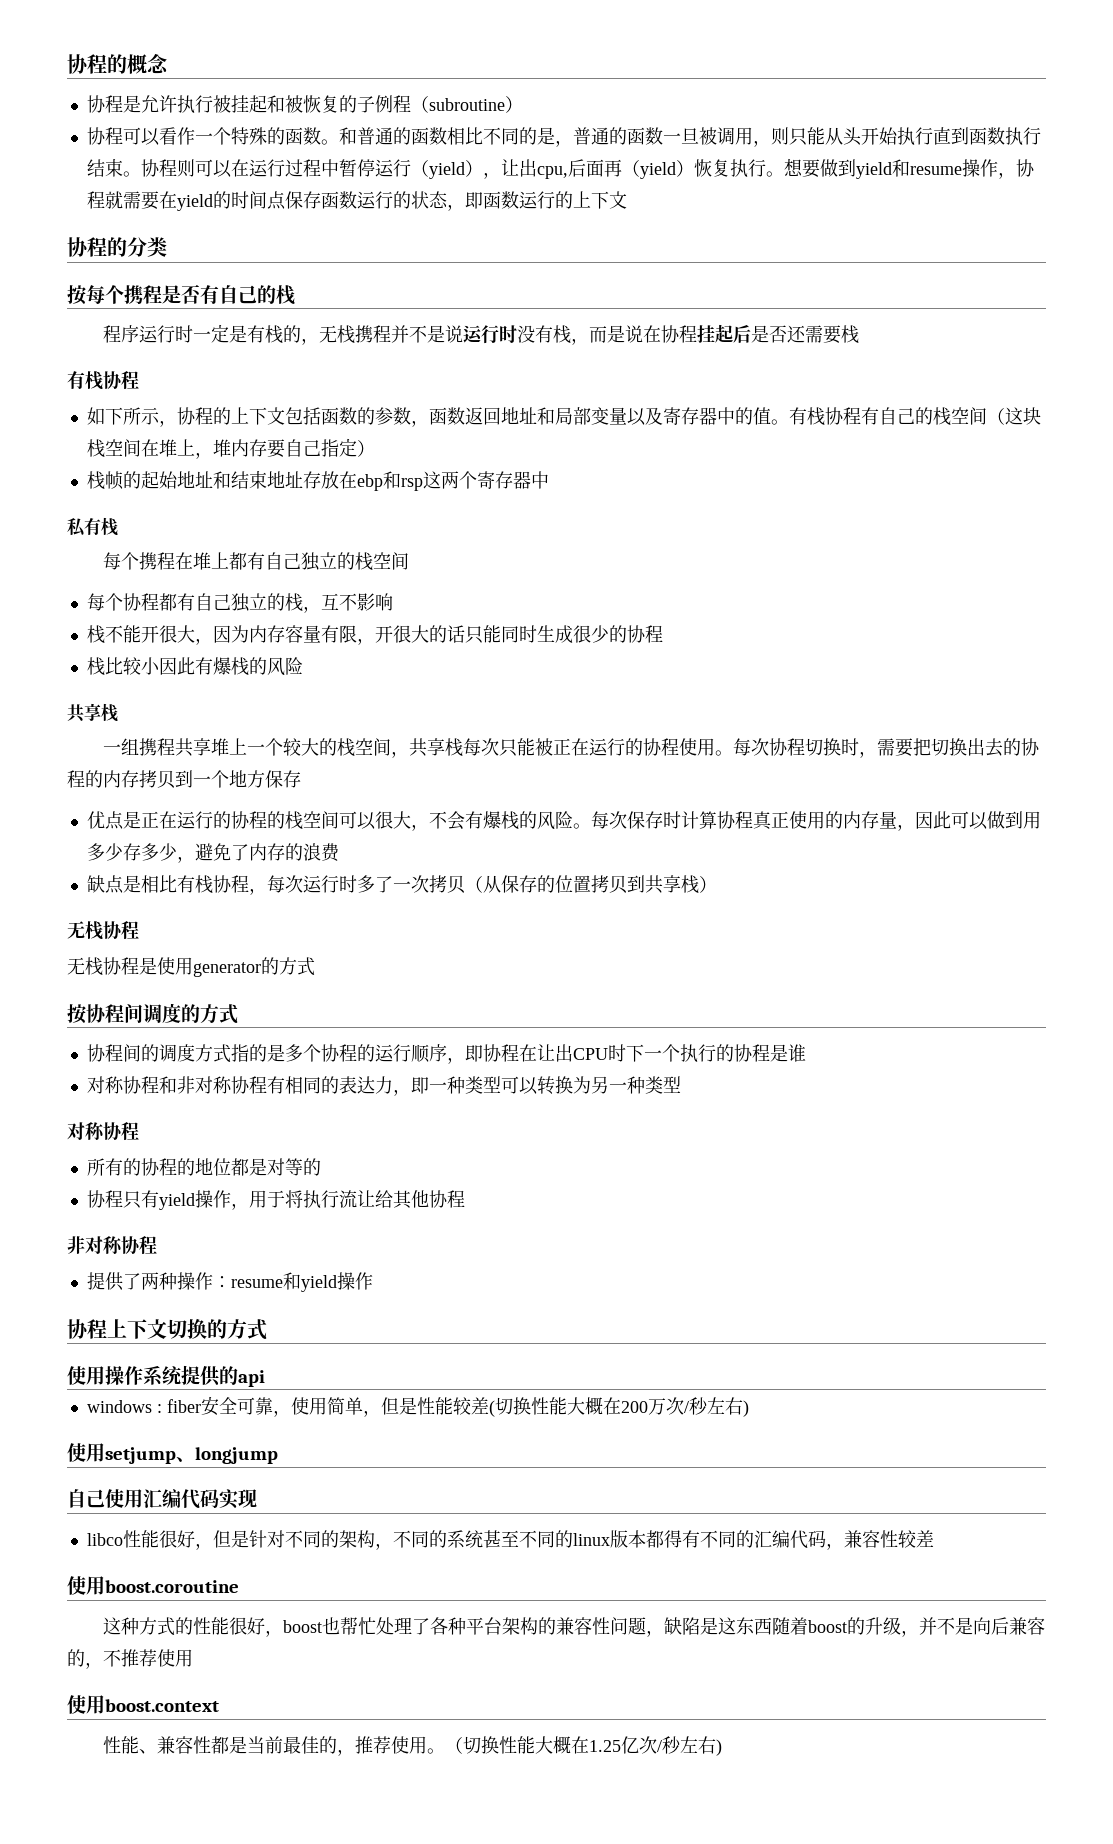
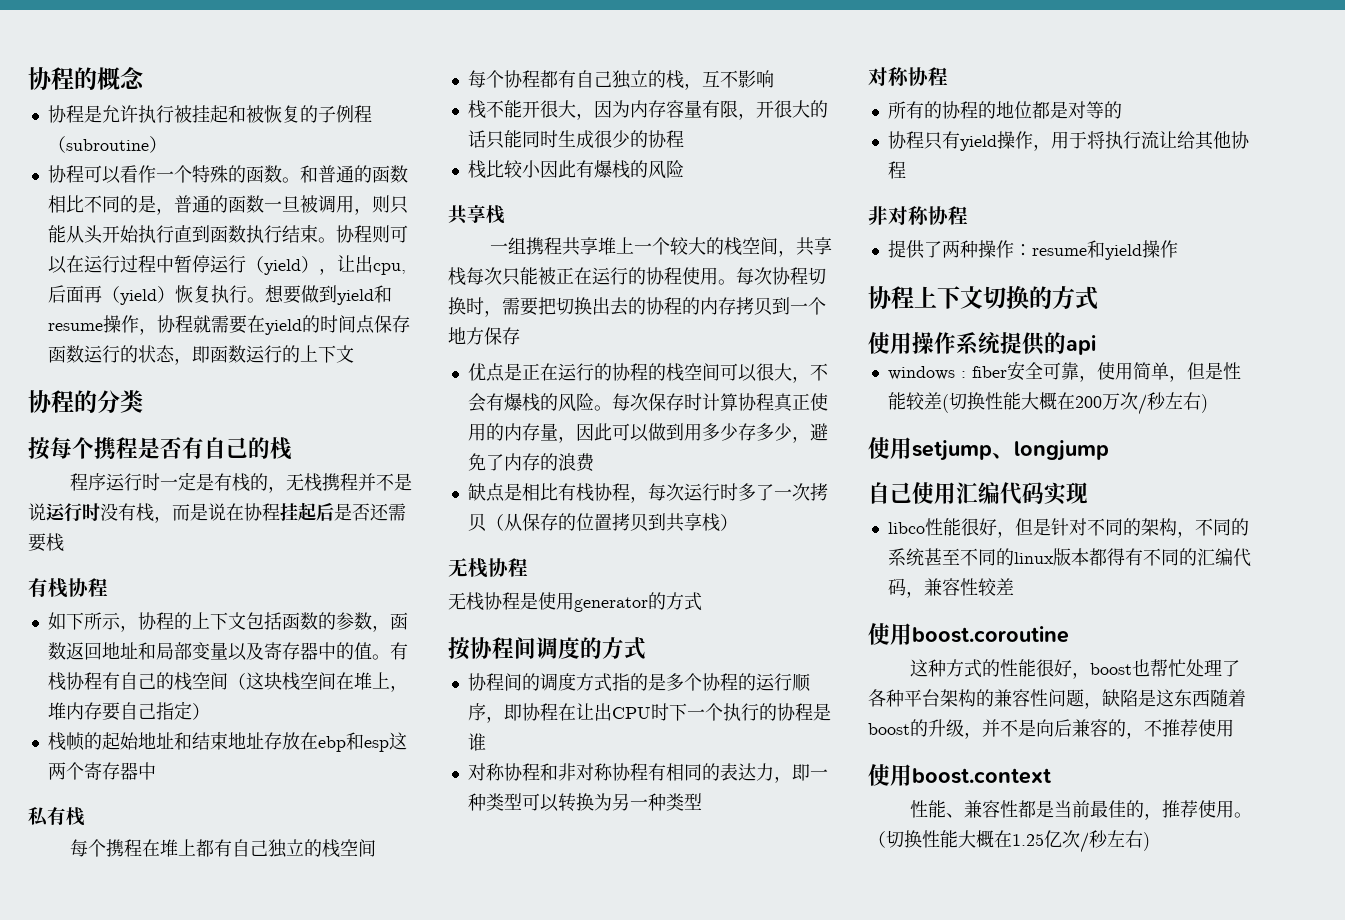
[400,478,423,491] rsp -> [363,740,389,752] esp

